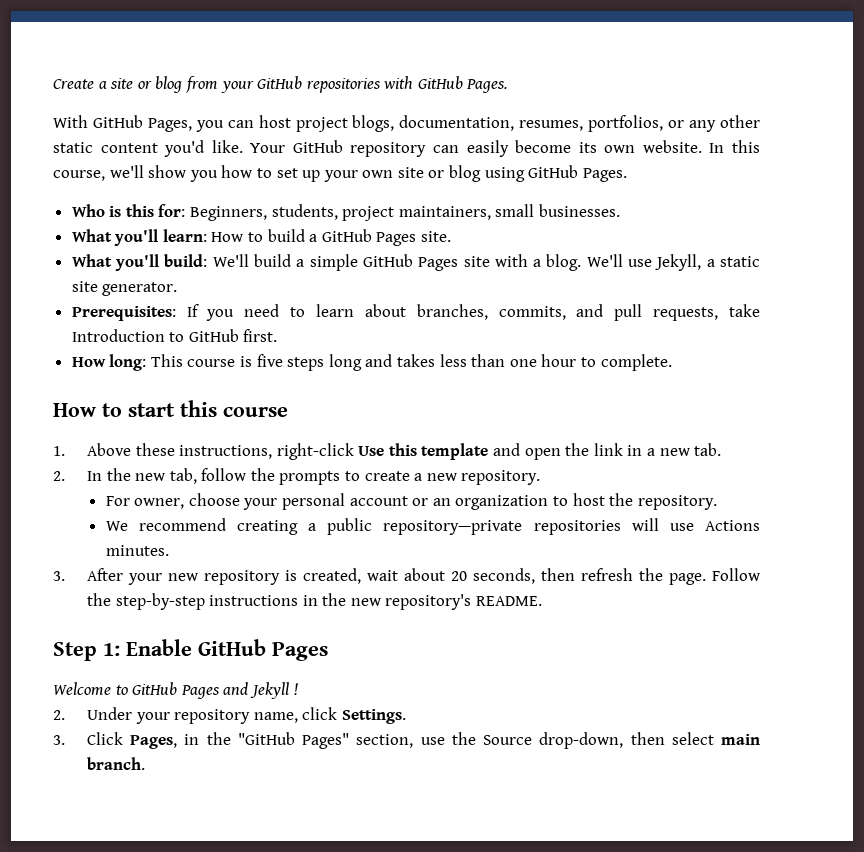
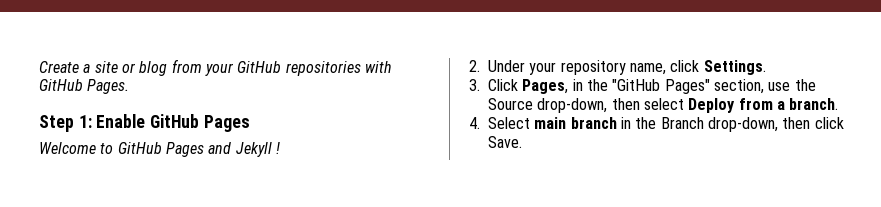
[53,115,760,132] [53,140,760,157] [53,165,627,182] [71,204,621,221] [71,229,452,246] [71,254,760,271] [71,281,178,296] [71,304,760,321] [71,329,278,342] [71,354,672,371] [53,400,288,417] [53,443,722,460] [53,468,541,485] [105,493,717,510] [105,518,760,535] [105,545,169,556] [53,568,761,585] [86,593,543,610] // With GitHub Pages, you can host project blogs, documentation, resumes, portfolios, or any other static content you'd like. Your GitHub repository can easily become its own website. In this course, we'll show you how to set up your own site or blog using GitHub Pages. // Who is this for: Beginners, students, project maintainers, small businesses. // What you'll learn: How to build a GitHub Pages site. // What you'll build: We'll build a simple GitHub Pages site with a blog. We'll use Jekyll, a static site generator. // Prerequisites: If you need to learn about branches, commits, and pull requests, take Introduction to GitHub first. // How long: This course is five steps long and takes less than one hour to complete. // How to start this course // 1. Above these instructions, right-click Use this template and open the link in a new tab. // 2. In the new tab, follow the prompts to create a new repository. // For owner, choose your personal account or an organization to host the repository. // We recommend creating a public repository—private repositories will use Actions minutes. // 3. After your new repository is created, wait about 20 seconds, then refresh the page. Follow the step-by-step instructions in the new repository's README. -> (130, 86) none
[720,734,760,745] [86,757,145,770] main branch. -> [688,98,839,113] [469,117,844,132] [488,136,522,148] Deploy from a branch. // 4. Select main branch in the Branch drop-down, then click Save.

